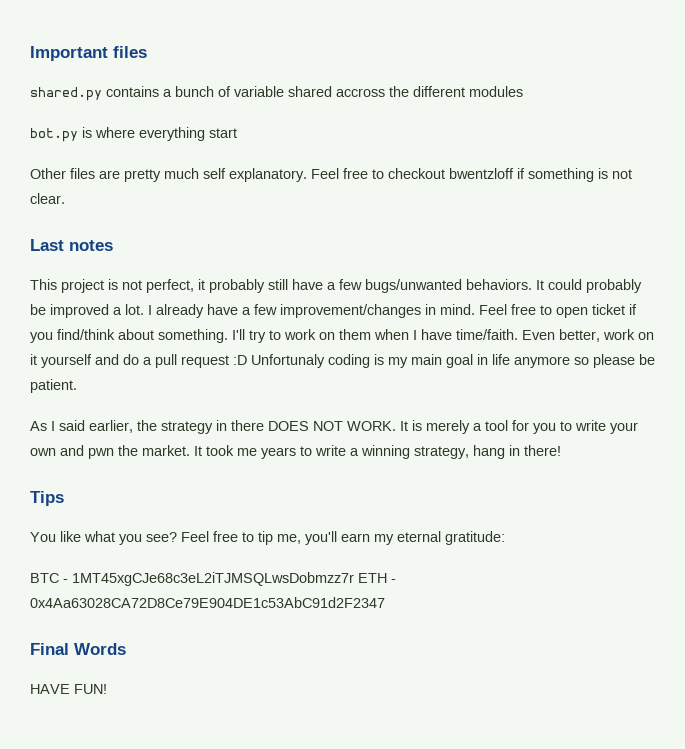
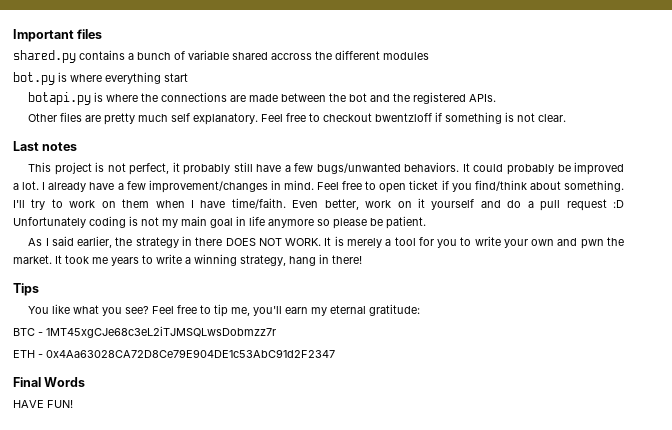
(237, 133) none -> [28,92,497,105] // botapi.py is where the connections are made between the bot and the registered APIs.
[251,354,325,368] Unfortunaly -> [13,217,86,228] Unfortunately
(384, 359) none -> [141,217,159,226] not
(354, 579) none -> (276, 332) //

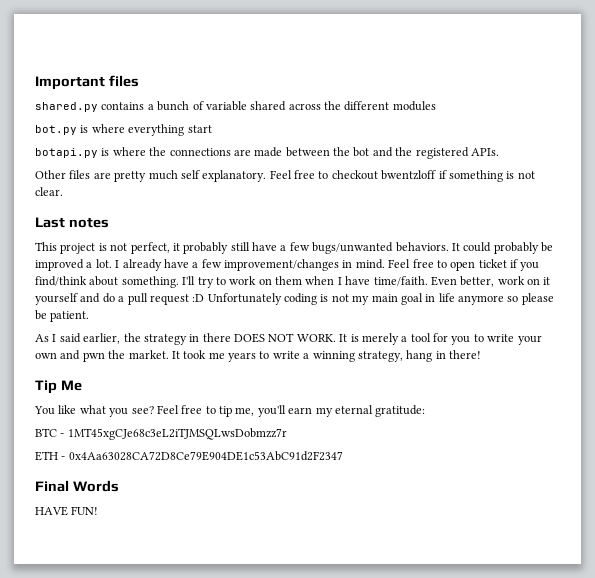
[271,53,312,60] accross -> [288,103,321,110] across
[13,283,39,296] Tips -> [35,380,82,394] Tip Me

